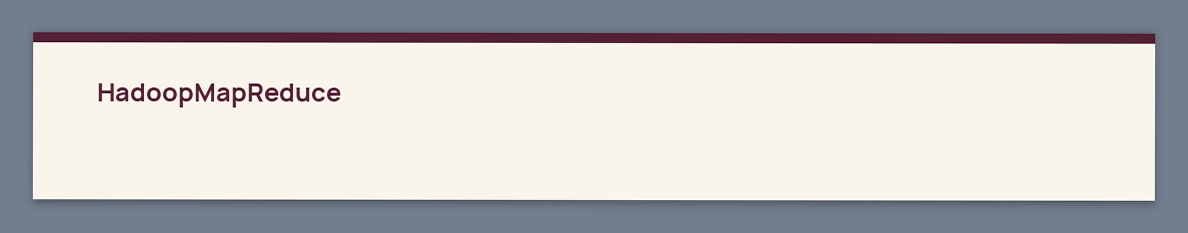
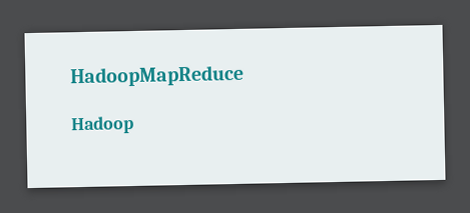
(342, 95) none -> [71,116,134,135] // Hadoop

